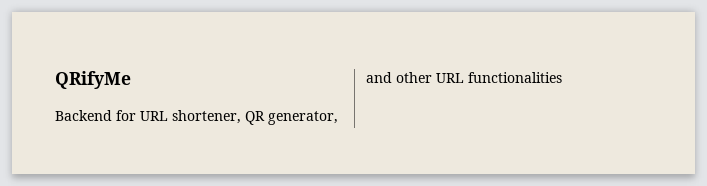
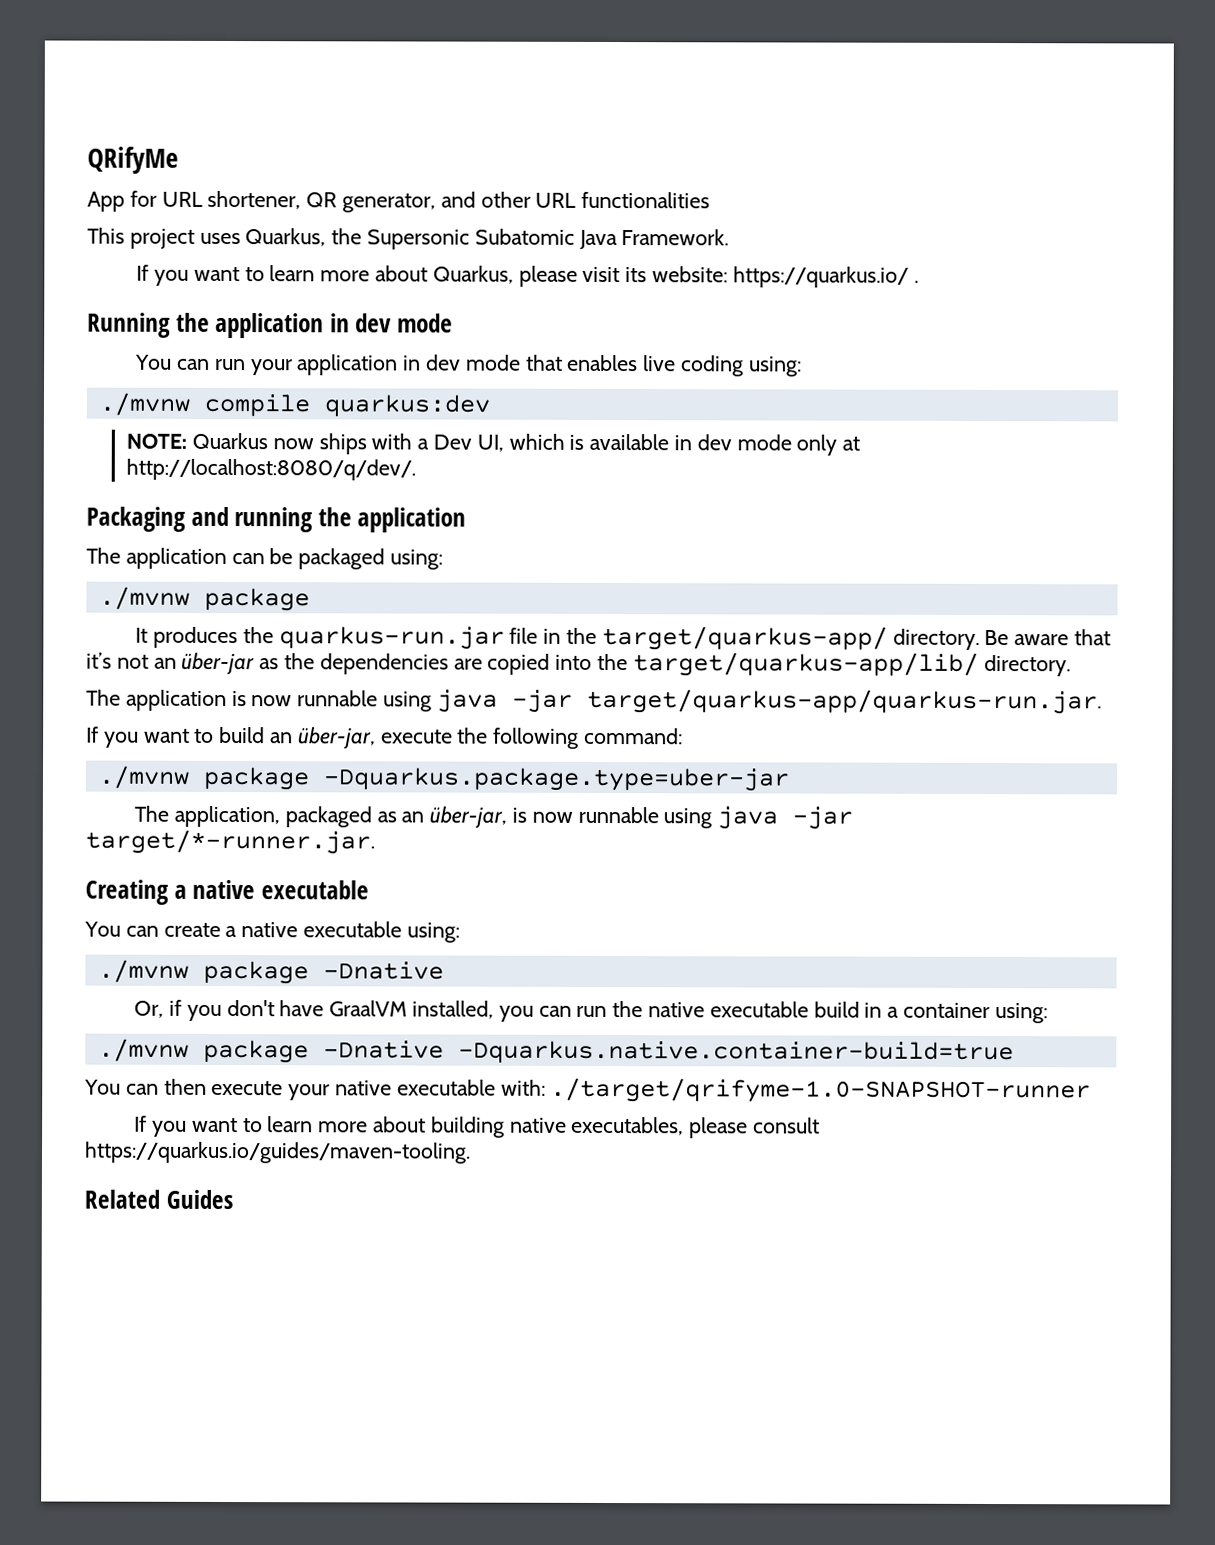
[55,110,112,121] Backend -> [87,191,125,212] App
(562, 77) none -> [87,227,730,250] [136,264,919,288] [87,312,454,339] [135,354,802,377] [98,392,490,417] [126,432,861,456] [126,458,417,481] [86,506,467,533] [86,547,444,570] [98,586,310,612] [135,625,1112,651] [86,651,1071,677] [86,688,1102,715] [86,726,684,750] [97,765,790,792] [134,805,854,830] [85,829,375,855] [85,879,369,905] [84,921,460,943] [97,959,444,985] [134,999,1048,1024] [97,1038,1014,1065] [84,1077,1092,1104] [134,1115,821,1139] [84,1141,471,1164] [84,1189,233,1210] // This project uses Quarkus, the Supersonic Subatomic Java Framework. // If you want to learn more about Quarkus, please visit its website: https://quarkus.io/ . // Running the application in dev mode // You can run your application in dev mode that enables live coding using: // ./mvnw compile quarkus:dev // NOTE: Quarkus now ships with a Dev UI, which is available in dev mode only at http://localhost:8080/q/dev/. // Packaging and running the application // The application can be packaged using: // ./mvnw package // It produces the quarkus-run.jar file in the target/quarkus-app/ directory. Be aware that it’s not an über-jar as the dependencies are copied into the target/quarkus-app/lib/ directory. // The application is now runnable using java -jar target/quarkus-app/quarkus-run.jar. // If you want to build an über-jar, execute the following command: // ./mvnw package -Dquarkus.package.type=uber-jar // The application, packaged as an über-jar, is now runnable using java -jar target/*-runner.jar. // Creating a native executable // You can create a native executable using: // ./mvnw package -Dnative // Or, if you don't have GraalVM installed, you can run the native executable build in a container using: // ./mvnw package -Dnative -Dquarkus.native.container-build=true // You can then execute your native executable with: ./target/qrifyme-1.0-SNAPSHOT-runner // If you want to learn more about building native executables, please consult https://quarkus.io/guides/maven-tooling. // Related Guides

